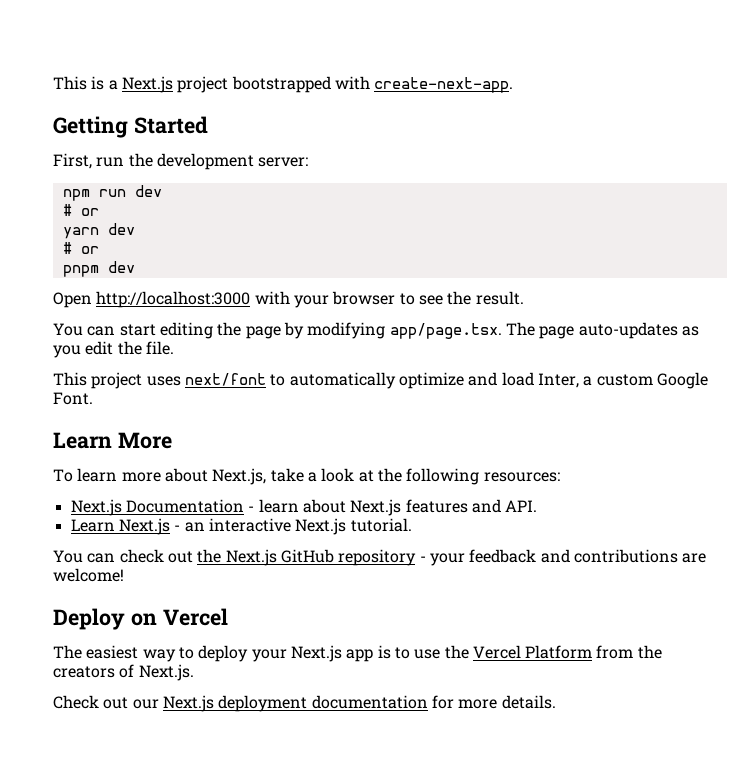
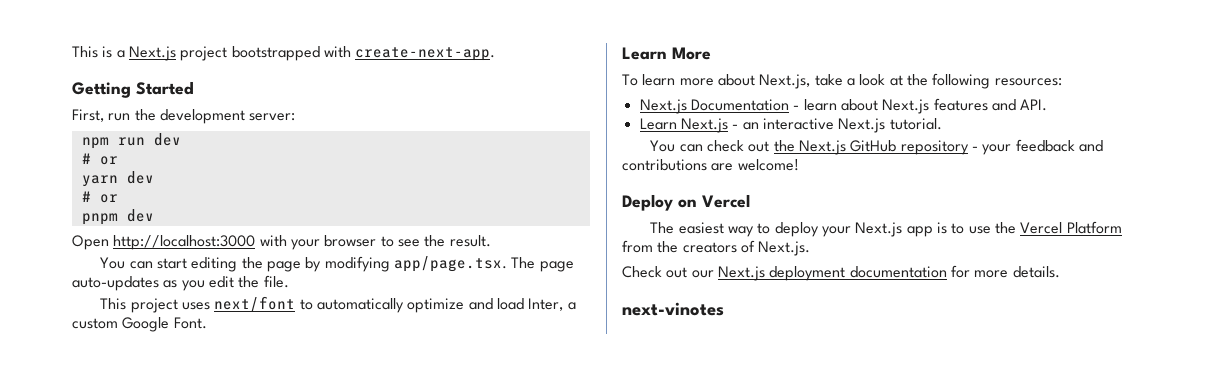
(556, 702) none -> [622,302,724,316] // next-vinotes

